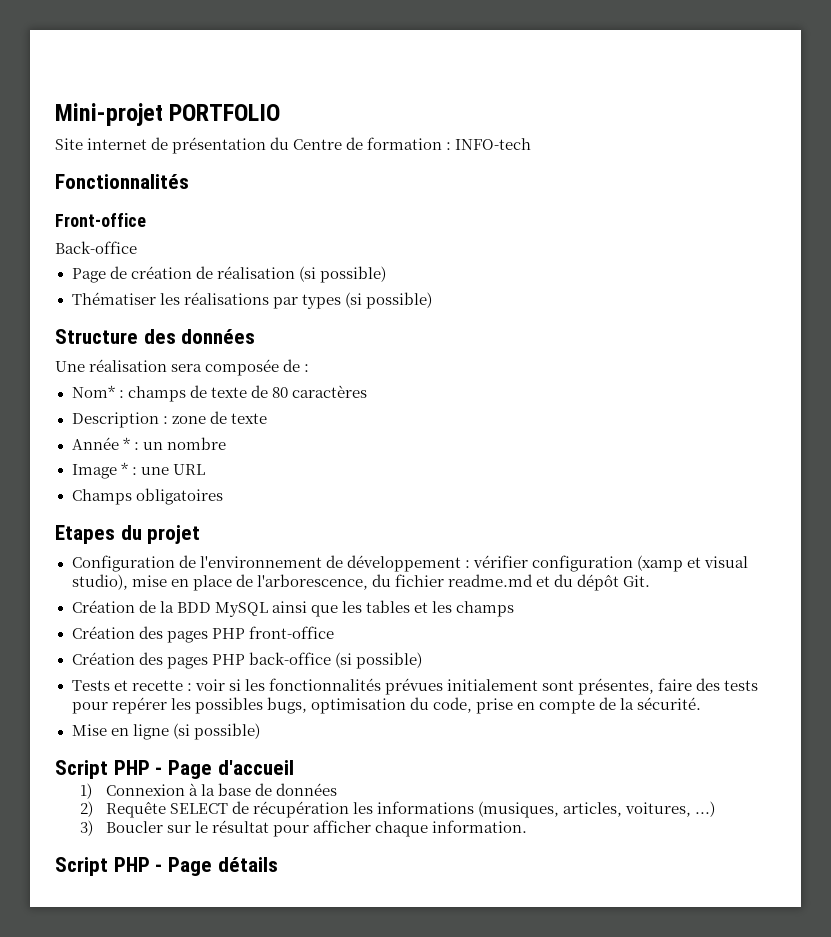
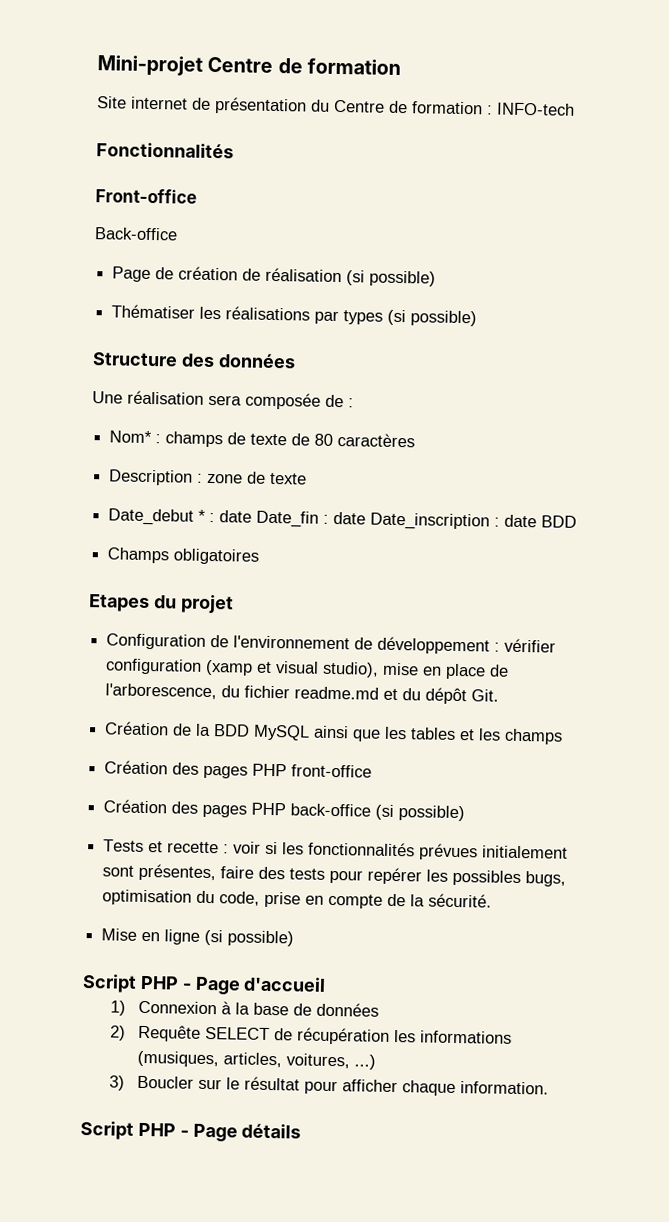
[169,104,281,121] PORTFOLIO -> [207,56,401,75] Centre de formation
[71,437,226,450] [71,462,205,479] Année * : un nombre // Image * : une URL -> [108,508,578,531] Date_debut * : date Date_fin : date Date_inscription : date BDD

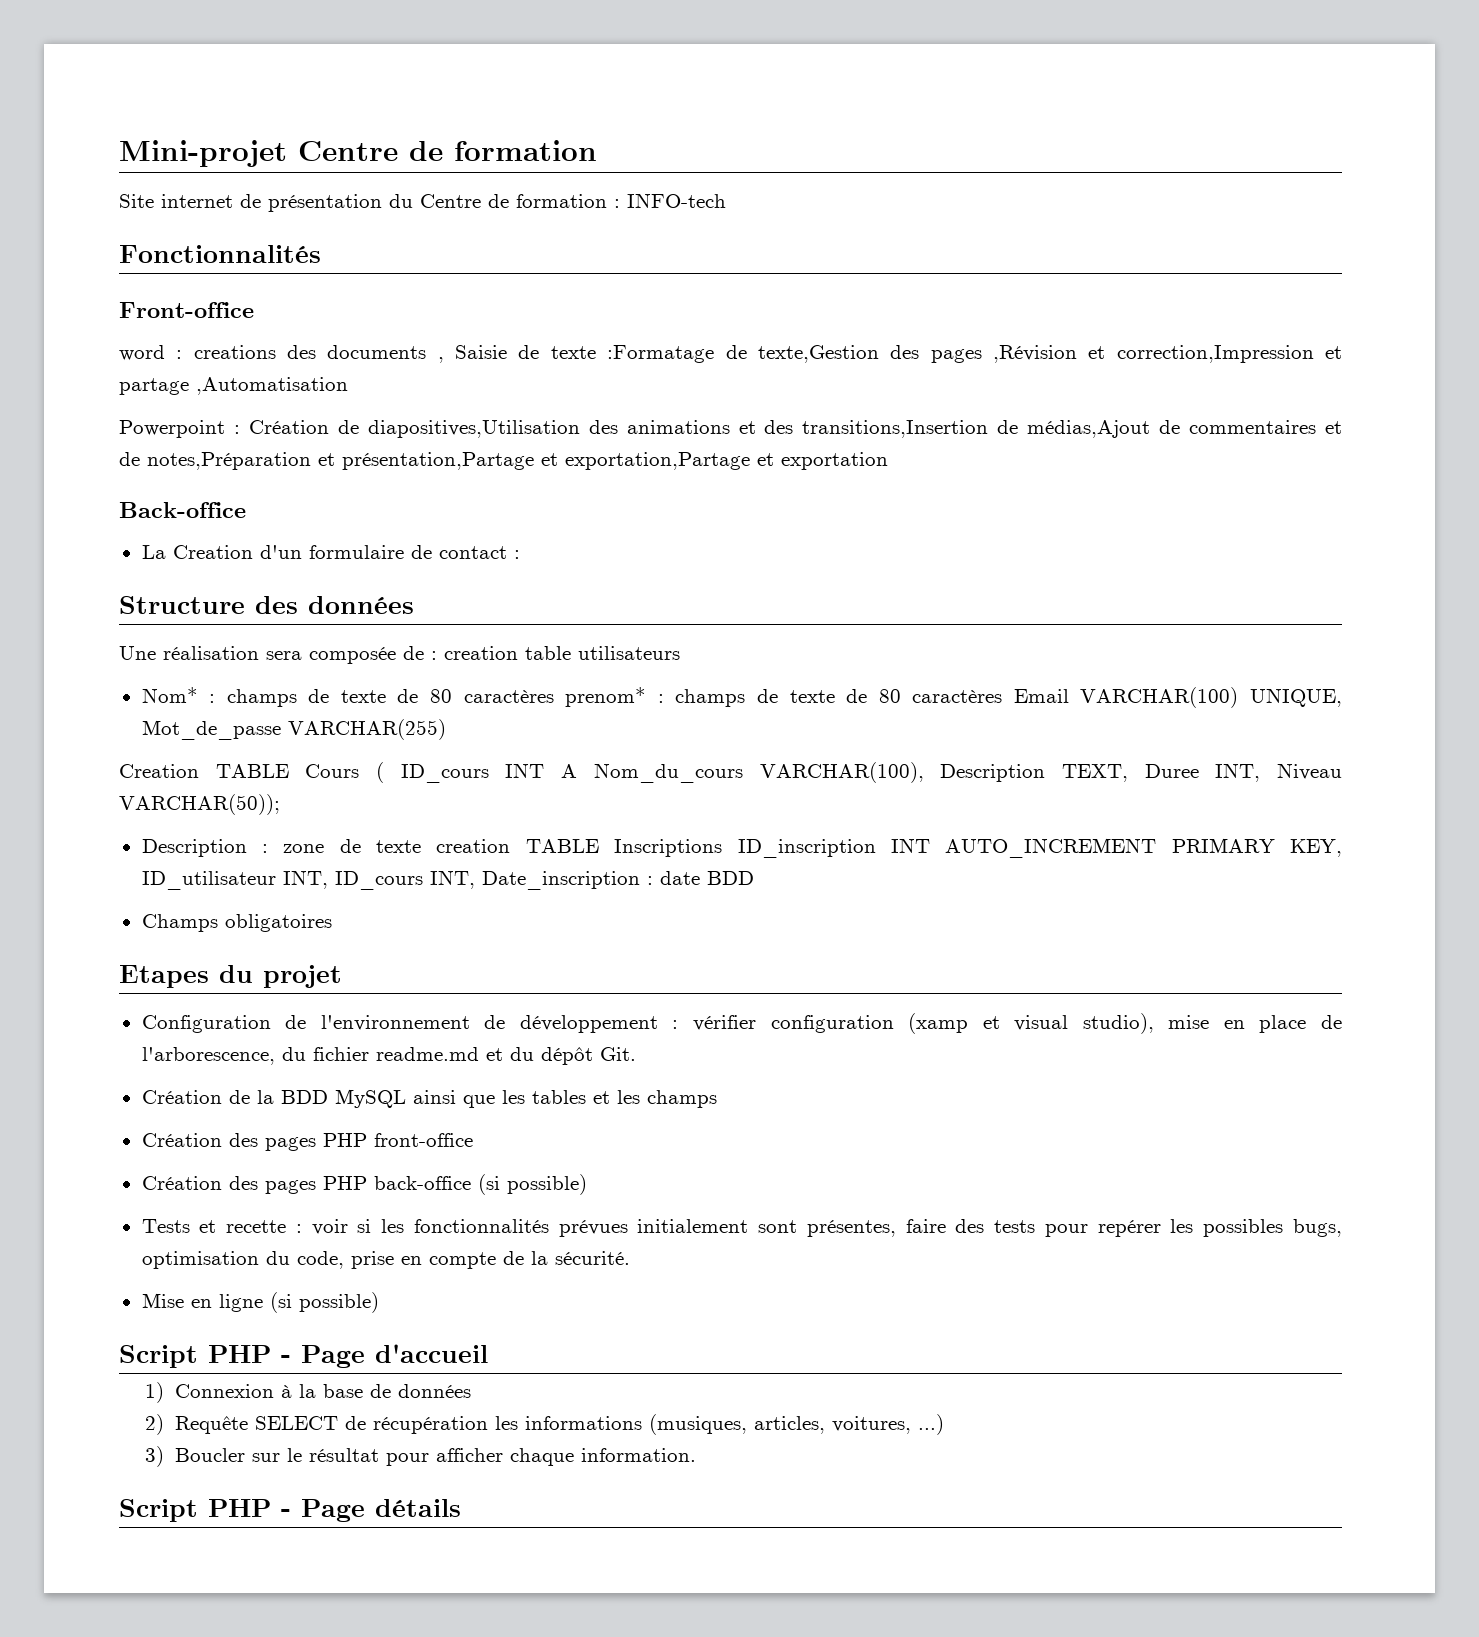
[94,227,178,241] [112,266,437,287] [111,304,478,327] Back-office // Page de création de réalisation (si possible) // Thématiser les réalisations par types (si possible) -> [119,345,1343,363] [119,377,348,395] [119,420,1342,438] [119,452,888,470] [119,502,246,518] [141,545,520,559] word : creations des documents , Saisie de texte :Formatage de texte,Gestion des pages ,Révision et correction,Impression et partage ,Automatisation // Powerpoint : Création de diapositives,Utilisation des animations et des transitions,Insertion de médias,Ajout de commentaires et de notes,Préparation et présentation,Partage et exportation,Partage et exportation // Back-office // La Creation d'un formulaire de contact :
(354, 403) none -> [444,646,680,660] creation table utilisateurs
(416, 440) none -> [565,687,1342,708] [141,719,446,740] [119,762,1342,783] [119,794,280,815] prenom* : champs de texte de 80 caractères Email VARCHAR(100) UNIQUE, Mot_de_passe VARCHAR(255) // Creation TABLE Cours ( ID_cours INT A Nom_du_cours VARCHAR(100), Description TEXT, Duree INT, Niveau VARCHAR(50));
[108,508,367,528] // Date_debut * : date Date_fin : date -> [436,838,1343,858] [141,870,475,890] creation TABLE Inscriptions ID_inscription INT AUTO_INCREMENT PRIMARY KEY, ID_utilisateur INT, ID_cours INT,

